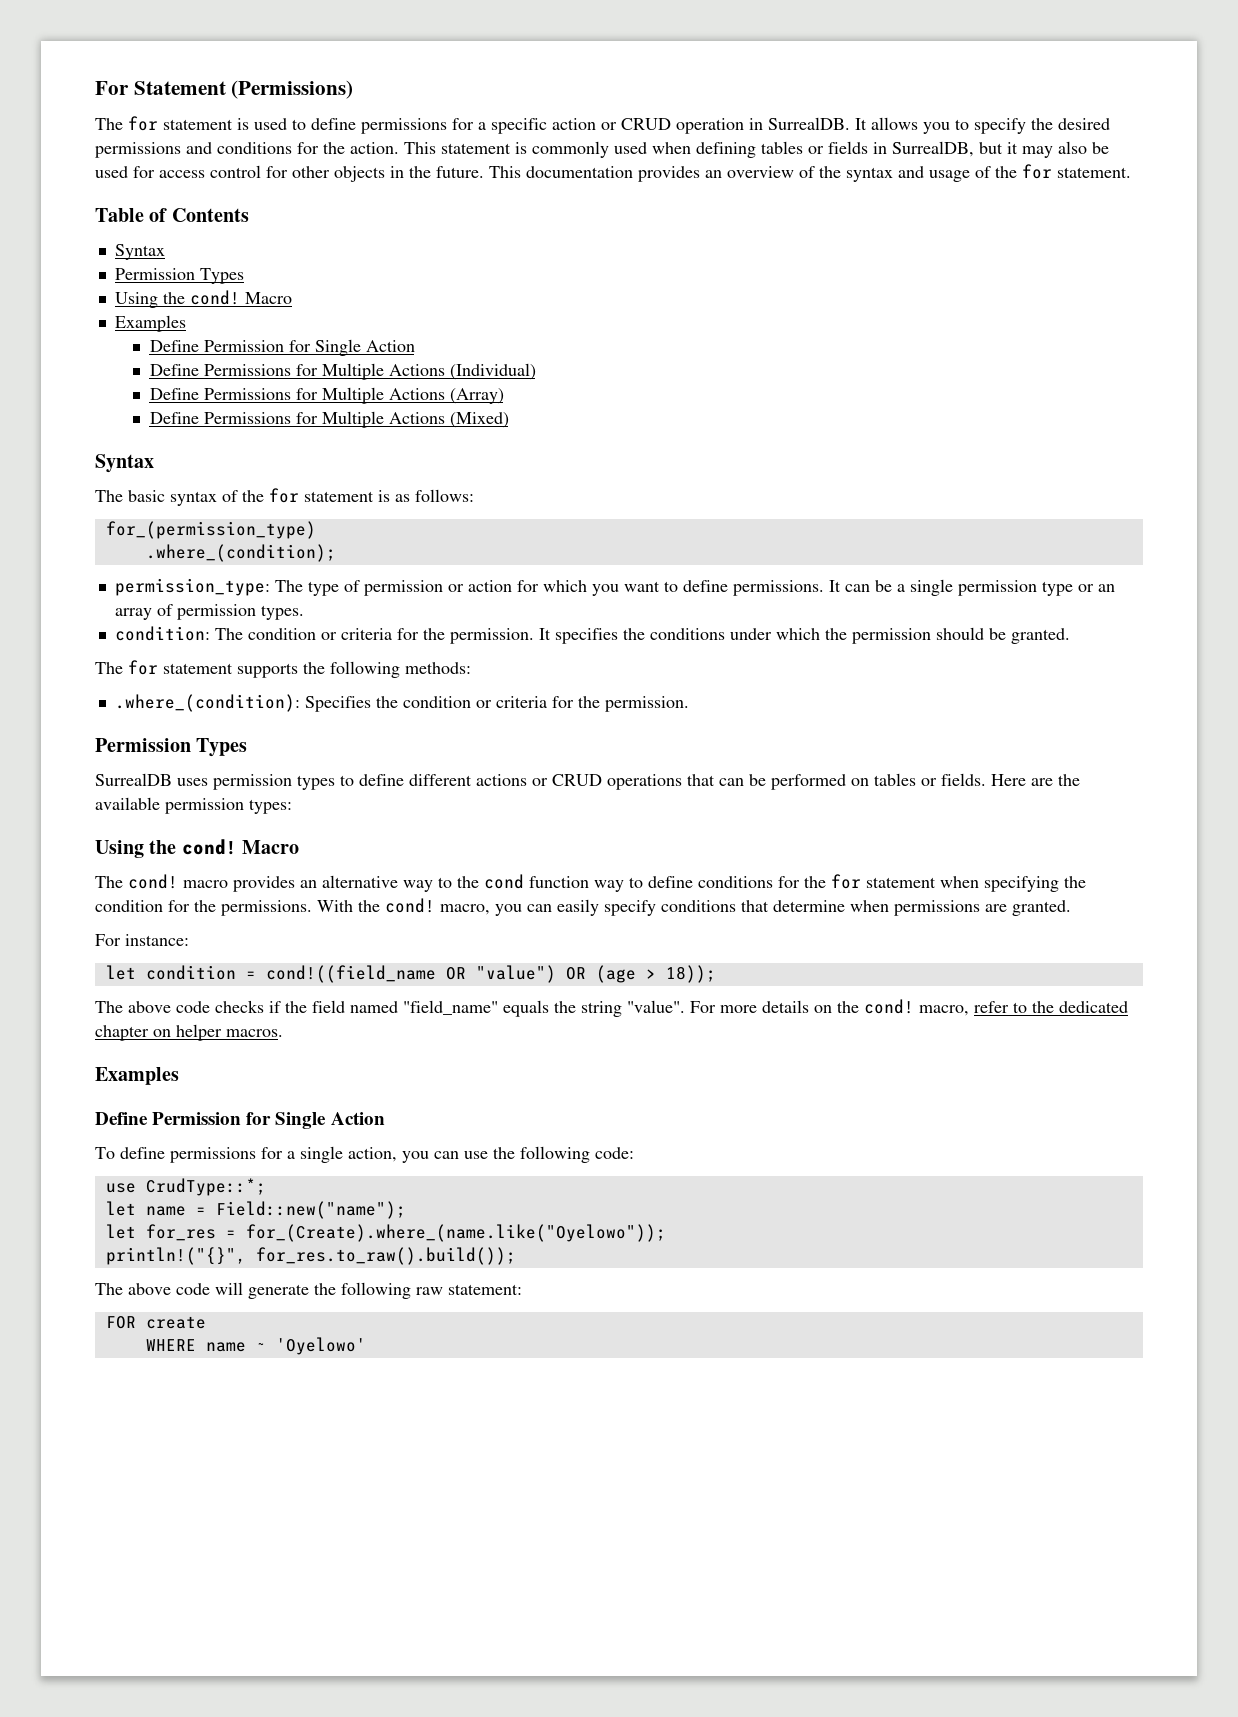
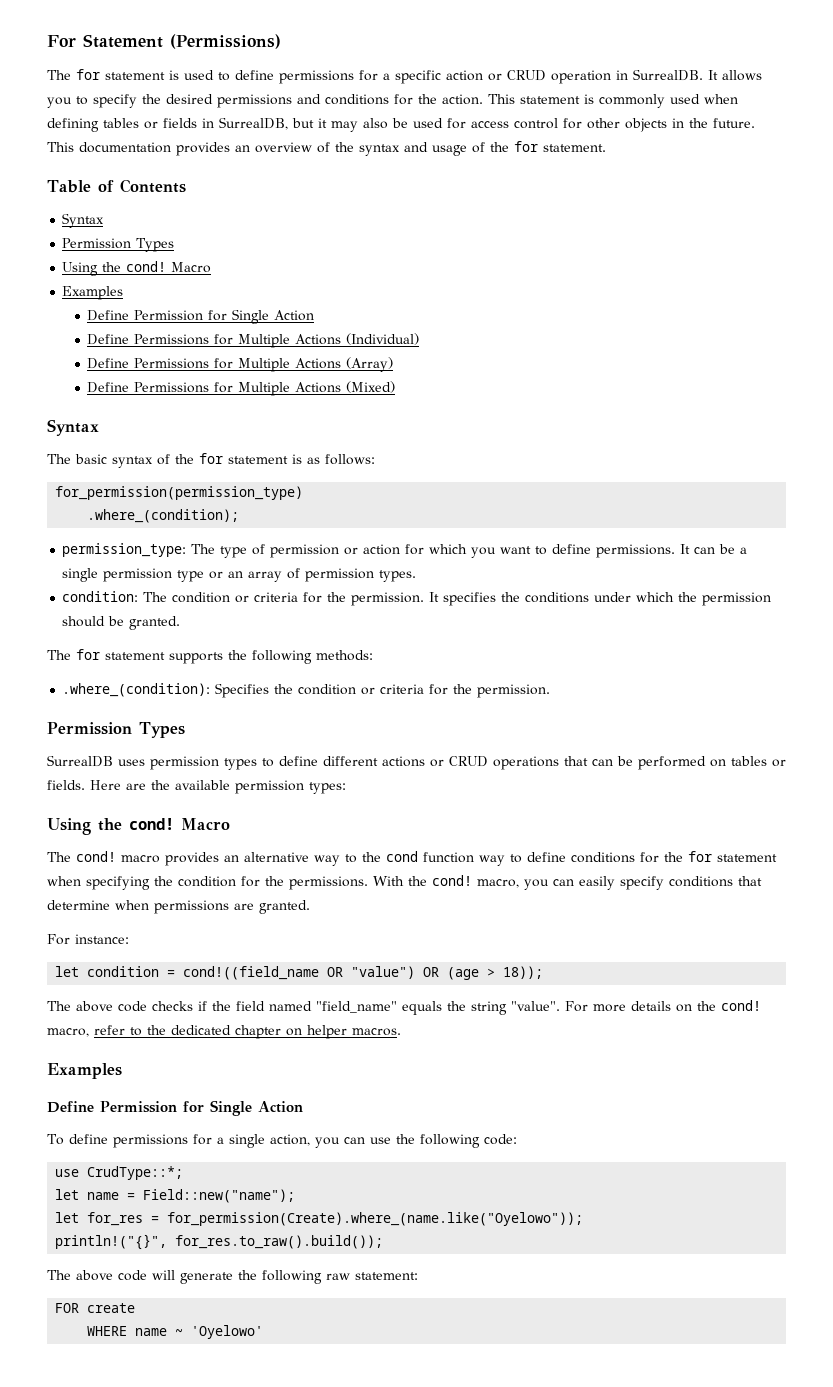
[105,521,316,539] for_(permission_type) -> [55,486,304,500] for_permission(permission_type)
[245,1224,666,1242] for_(Create).where_(name.like("Oyelowo")); -> [167,1212,584,1226] for_permission(Create).where_(name.like("Oyelowo"));

